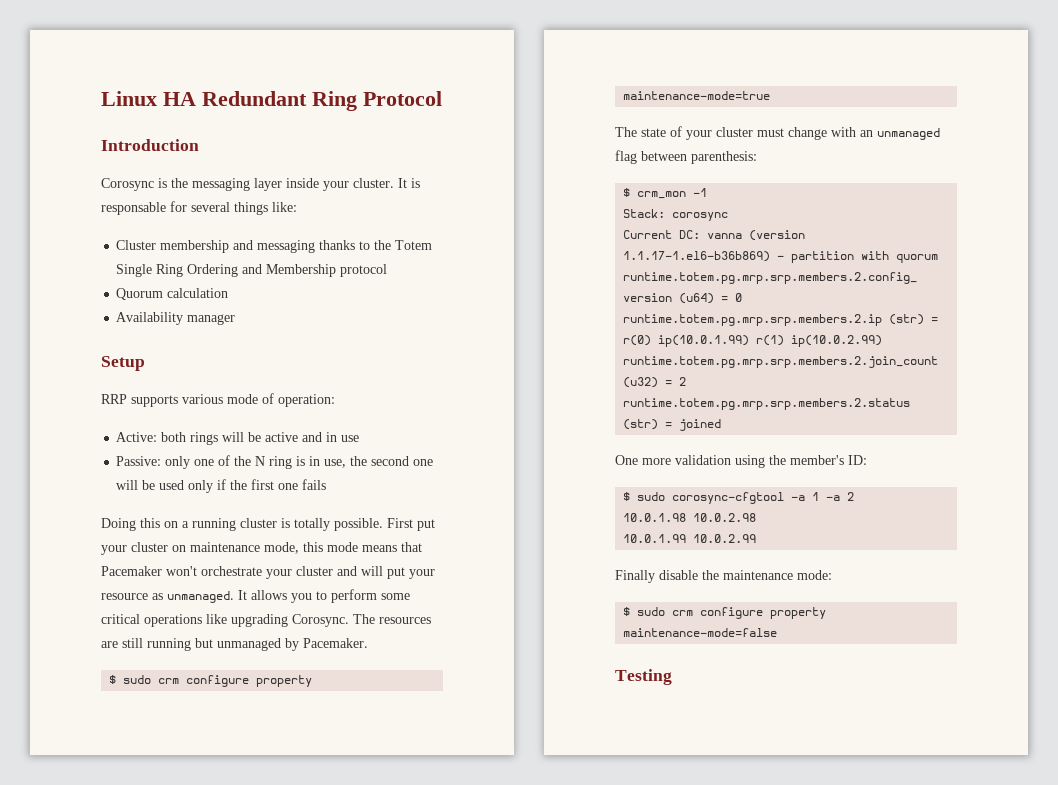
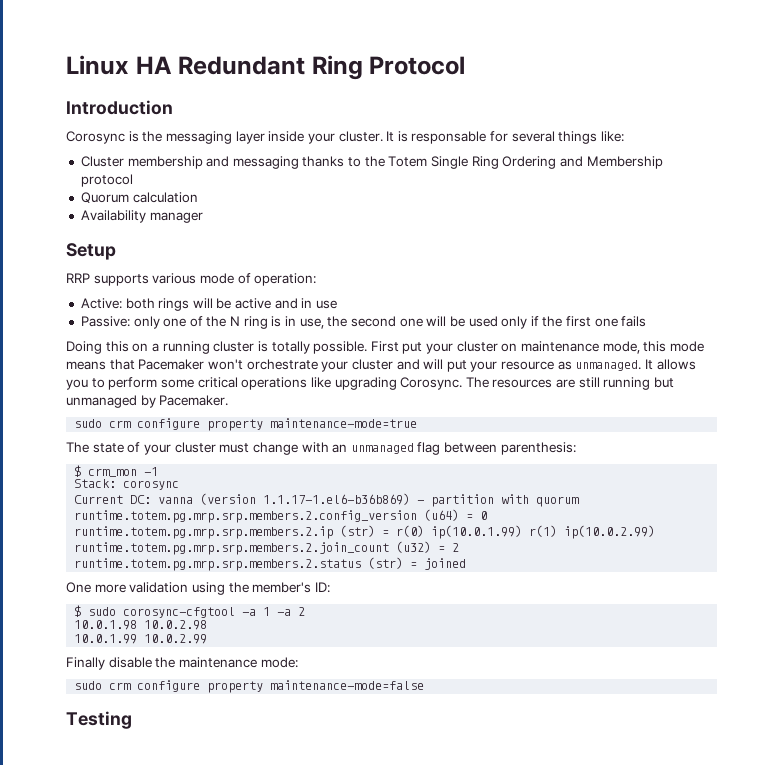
[109,675,117,684] $ -> (229, 400) none
[623,607,631,616] $ -> (298, 662) none

